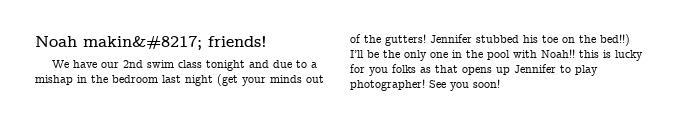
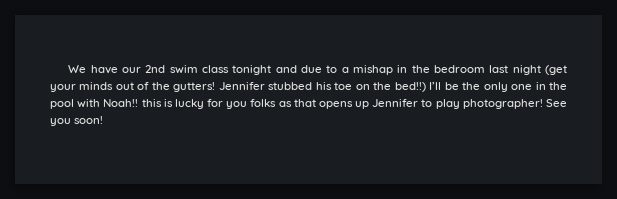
[35,35,267,50] Noah makin&#8217; friends! // -> (68, 69) none

